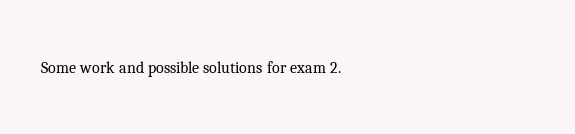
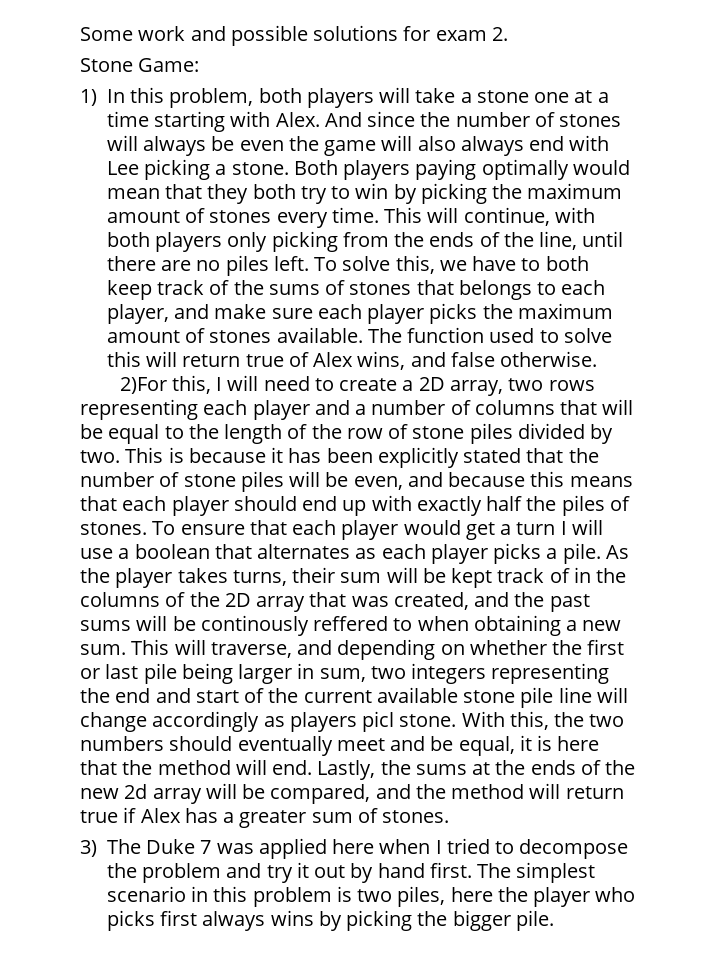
(342, 67) none -> [80,58,200,72] [80,87,609,108] [106,111,622,132] [106,135,610,156] [106,159,630,180] [106,183,623,204] [106,207,595,228] [106,231,624,252] [106,255,589,276] [106,280,606,300] [106,303,613,324] [106,327,612,343] [106,351,598,370] [119,375,595,396] [80,399,634,420] [80,423,614,444] [80,447,599,468] [80,471,633,492] [80,495,630,516] [80,519,603,540] [80,543,629,564] [80,567,627,588] [80,592,590,612] [80,615,622,636] [80,639,625,660] [80,663,610,684] [80,687,628,708] [80,711,625,732] [80,735,600,756] [80,759,636,780] [80,783,624,804] [80,807,450,828] [80,838,629,859] [106,862,596,883] [106,886,636,907] [106,910,554,931] // Stone Game: // 1) In this problem, both players will take a stone one at a time starting with Alex. And since the number of stones will always be even the game will also always end with Lee picking a stone. Both players paying optimally would mean that they both try to win by picking the maximum amount of stones every time. This will continue, with both players only picking from the ends of the line, until there are no piles left. To solve this, we have to both keep track of the sums of stones that belongs to each player, and make sure each player picks the maximum amount of stones available. The function used to solve this will return true of Alex wins, and false otherwise. // 2)For this, I will need to create a 2D array, two rows representing each player and a number of columns that will be equal to the length of the row of stone piles divided by two. This is because it has been explicitly stated that the number of stone piles will be even, and because this means that each player should end up with exactly half the piles of stones. To ensure that each player would get a turn I will use a boolean that alternates as each player picks a pile. As the player takes turns, their sum will be kept track of in the columns of the 2D array that was created, and the past sums will be continously reffered to when obtaining a new sum. This will traverse, and depending on whether the first or last pile being larger in sum, two integers representing the end and start of the current available stone pile line will change accordingly as players picl stone. With this, the two numbers should eventually meet and be equal, it is here that the method will end. Lastly, the sums at the ends of the new 2d array will be compared, and the method will return true if Alex has a greater sum of stones. // 3) The Duke 7 was applied here when I tried to decompose the problem and try it out by hand first. The simplest scenario in this problem is two piles, here the player who picks first always wins by picking the bigger pile.

